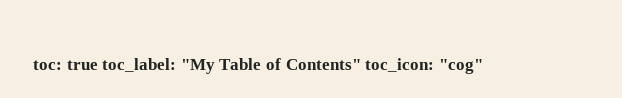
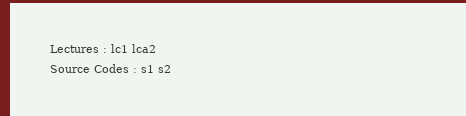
[33,58,483,74] toc: true toc_label: "My Table of Contents" toc_icon: "cog" -> [50,44,156,53] [50,64,171,73] Lectures : lc1 lca2 // Source Codes : s1 s2

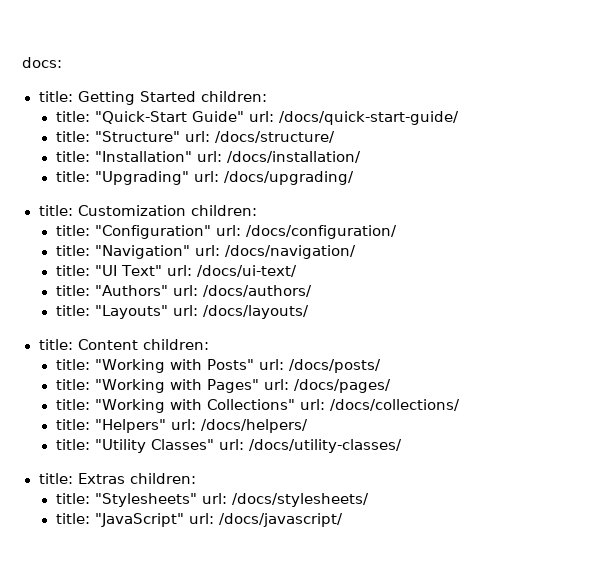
[50,44,156,53] [50,64,171,73] Lectures : lc1 lca2 // Source Codes : s1 s2 -> [22,57,62,68] [38,91,267,105] [55,111,459,125] [55,131,335,143] [55,151,361,163] [55,171,354,185] [38,205,257,216] [55,225,397,239] [55,245,356,259] [55,265,297,277] [55,285,312,297] [55,305,309,319] [38,339,209,350] [55,359,381,373] [55,379,391,393] [55,399,460,413] [55,419,308,433] [55,439,402,453] [38,473,196,484] [55,493,369,507] [55,513,343,527] docs: // title: Getting Started children: // title: "Quick-Start Guide" url: /docs/quick-start-guide/ // title: "Structure" url: /docs/structure/ // title: "Installation" url: /docs/installation/ // title: "Upgrading" url: /docs/upgrading/ // title: Customization children: // title: "Configuration" url: /docs/configuration/ // title: "Navigation" url: /docs/navigation/ // title: "UI Text" url: /docs/ui-text/ // title: "Authors" url: /docs/authors/ // title: "Layouts" url: /docs/layouts/ // title: Content children: // title: "Working with Posts" url: /docs/posts/ // title: "Working with Pages" url: /docs/pages/ // title: "Working with Collections" url: /docs/collections/ // title: "Helpers" url: /docs/helpers/ // title: "Utility Classes" url: /docs/utility-classes/ // title: Extras children: // title: "Stylesheets" url: /docs/stylesheets/ // title: "JavaScript" url: /docs/javascript/

